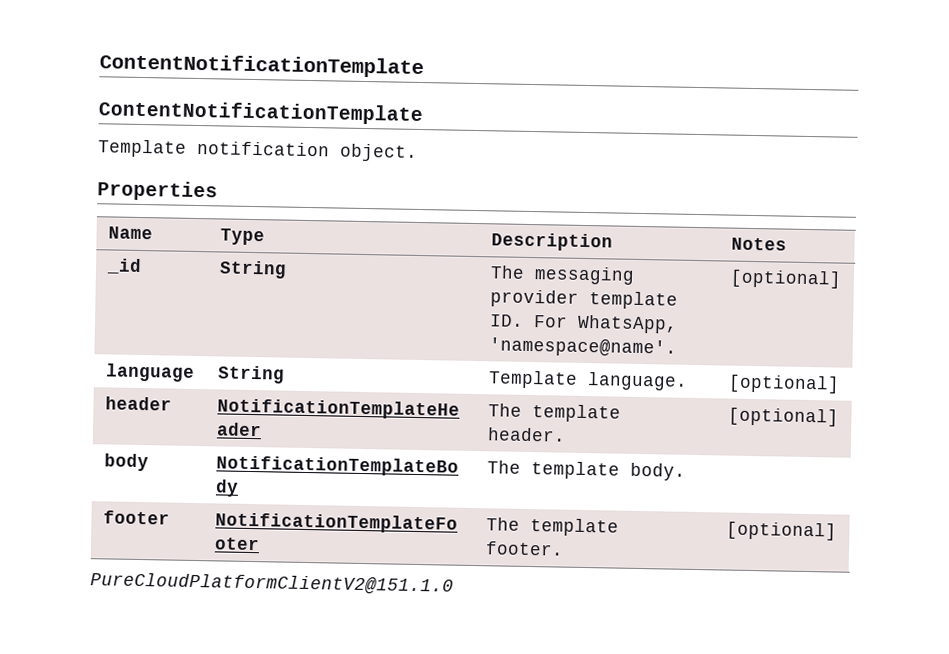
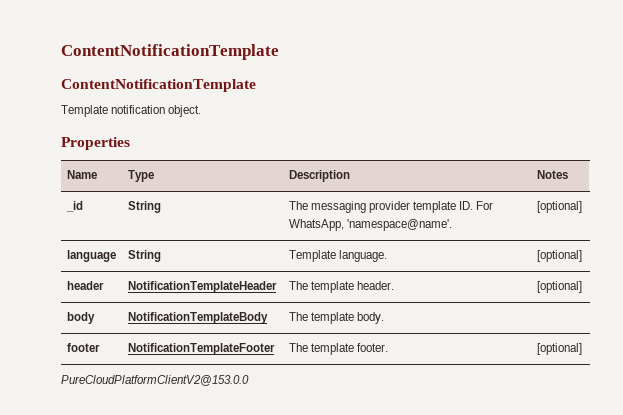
[90,572,454,596] PureCloudPlatformClientV2@151.1.0 -> [61,375,249,386] PureCloudPlatformClientV2@153.0.0

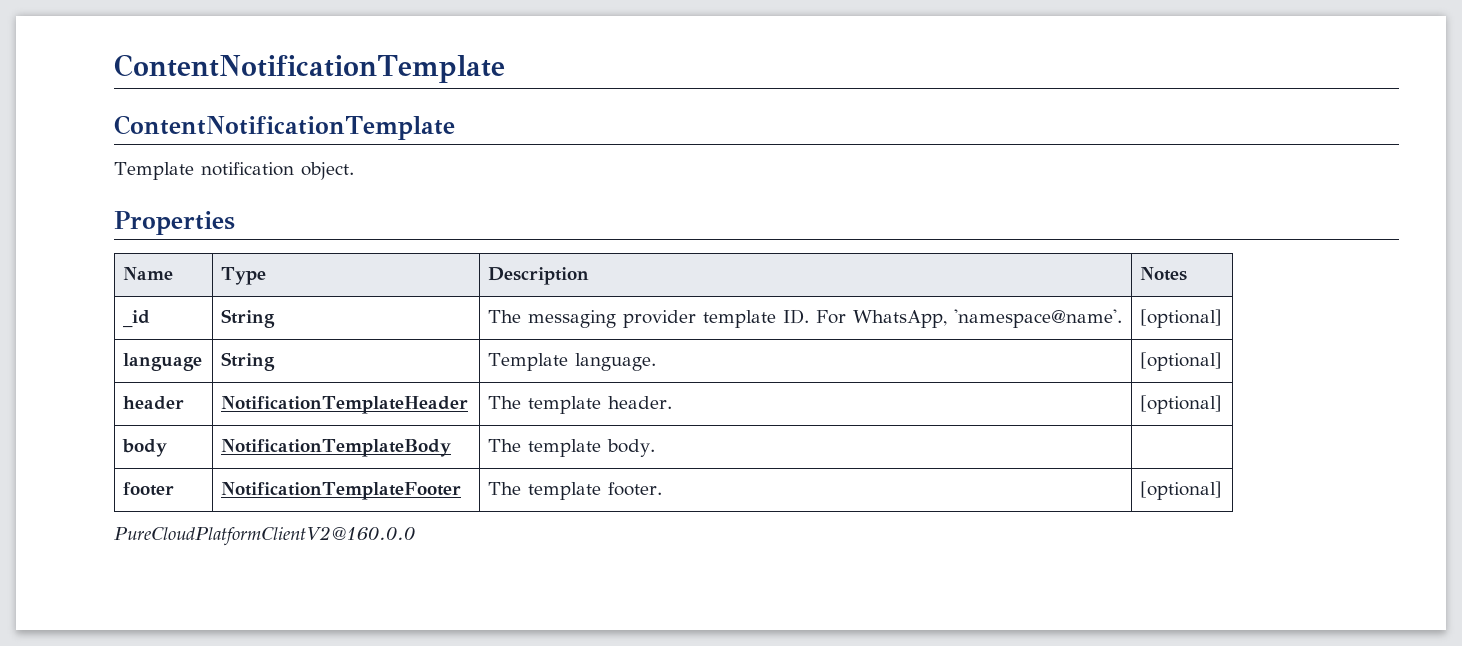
[61,375,249,386] PureCloudPlatformClientV2@153.0.0 -> [114,526,415,546] PureCloudPlatformClientV2@160.0.0

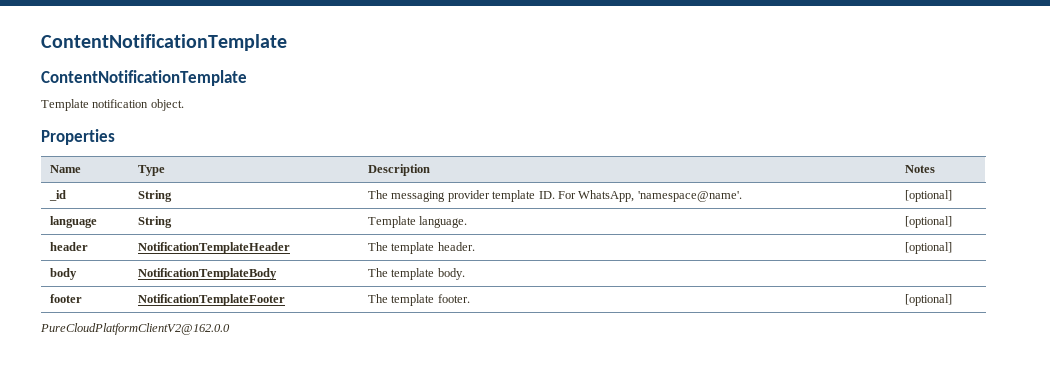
[114,526,415,546] PureCloudPlatformClientV2@160.0.0 -> [40,323,230,335] PureCloudPlatformClientV2@162.0.0

